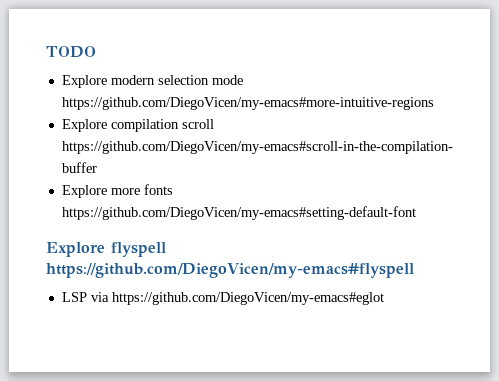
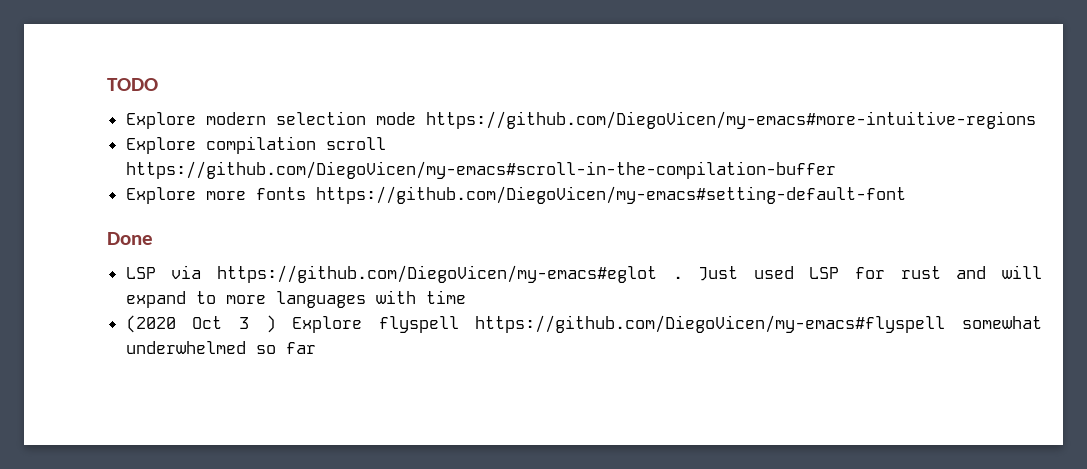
[46,242,166,257] [46,263,414,278] Explore flyspell https://github.com/DiegoVicen/my-emacs#flyspell -> [107,232,153,245] Done
(384, 298) none -> [672,265,1042,281] [125,290,466,308] [125,315,1042,333] [125,341,316,354] . Just used LSP for rust and will expand to more languages with time // (2020 Oct 3 ) Explore flyspell https://github.com/DiegoVicen/my-emacs#flyspell somewhat underwhelmed so far

